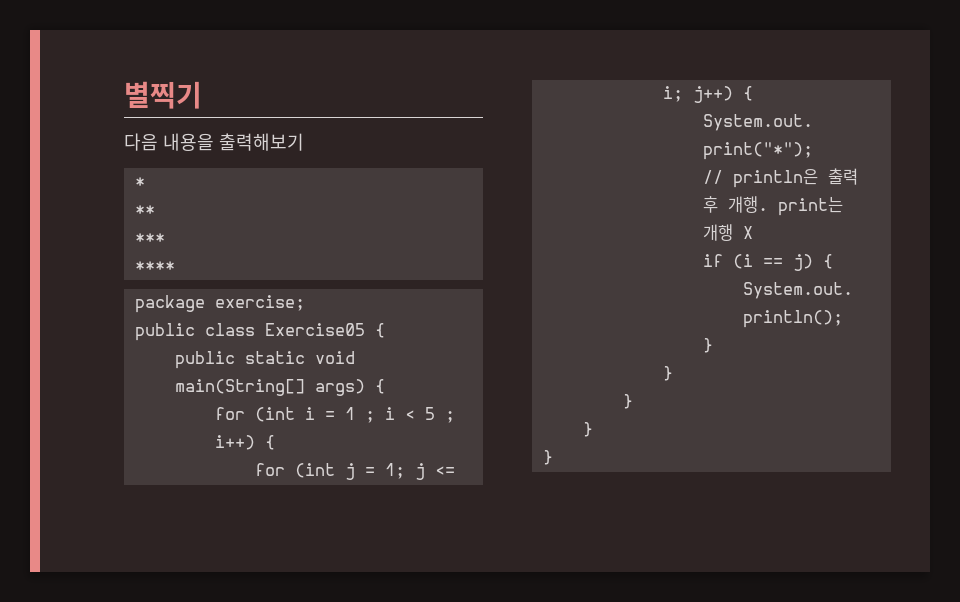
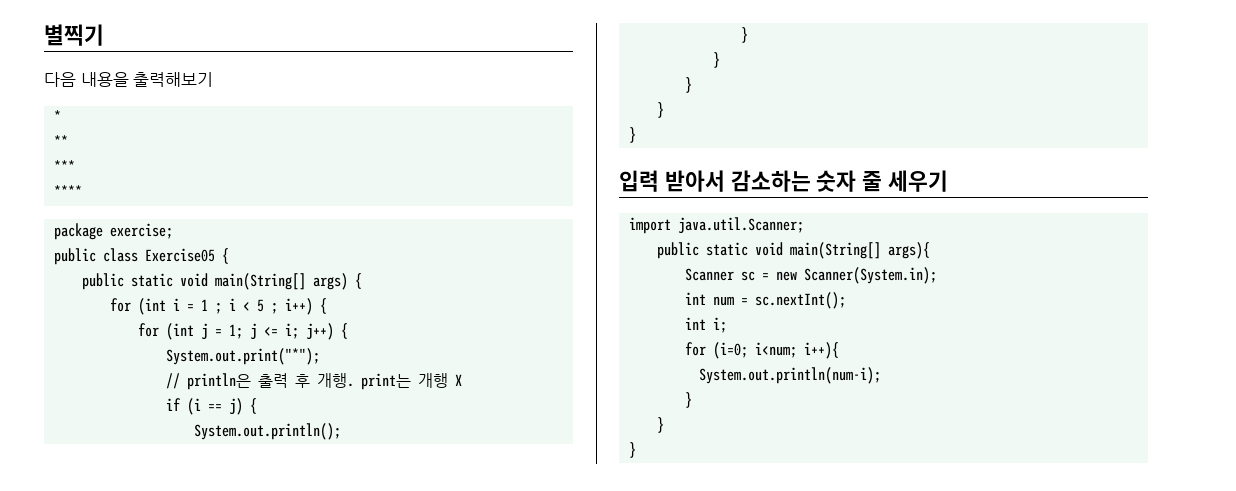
(553, 457) none -> [619,170,949,192] [629,217,805,234] [657,242,931,259] [685,267,938,284] [685,292,847,309] [685,317,728,333] [685,342,840,359] [699,367,882,384] [685,392,693,408] [657,417,665,433] [629,442,637,458] // 입력 받아서 감소하는 숫자 줄 세우기 // import java.util.Scanner; // public static void main(String[] args){ // Scanner sc = new Scanner(System.in); // int num = sc.nextInt(); // int i; // for (i=0; i<num; i++){ // System.out.println(num-i); // } // } // }

